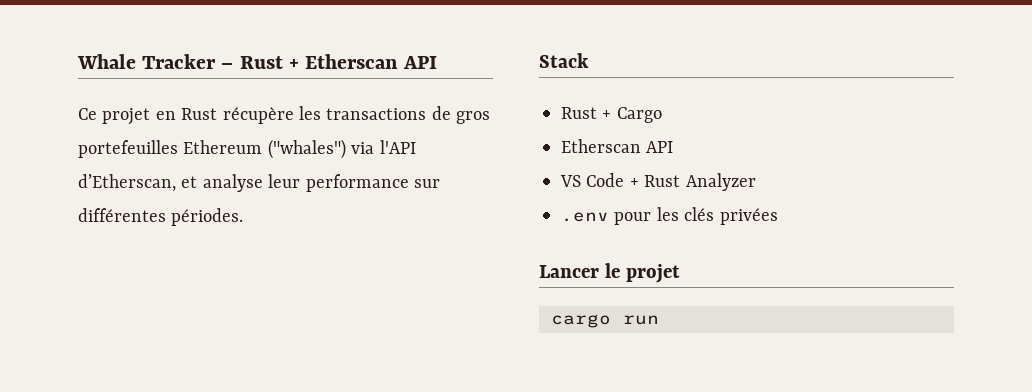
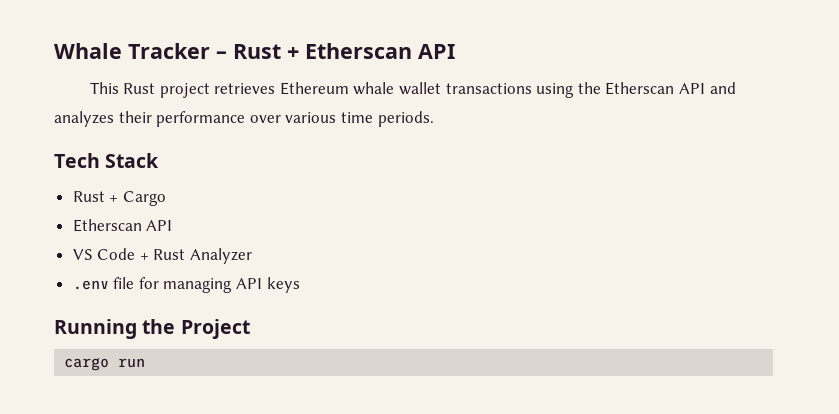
[78,106,491,125] [78,139,416,159] [78,174,440,192] [78,208,244,226] Ce projet en Rust récupère les transactions de gros portefeuilles Ethereum ("whales") via l'API d’Etherscan, et analyse leur performance sur différentes périodes. // -> [89,82,736,98] [54,111,434,127] [54,153,100,168] This Rust project retrieves Ethereum whale wallet transactions using the Etherscan API and analyzes their performance over various time periods. // Tech
[614,207,778,225] [539,263,680,283] pour les clés privées // Lancer le projet -> [113,277,300,293] [54,319,250,339] file for managing API keys // Running the Project

